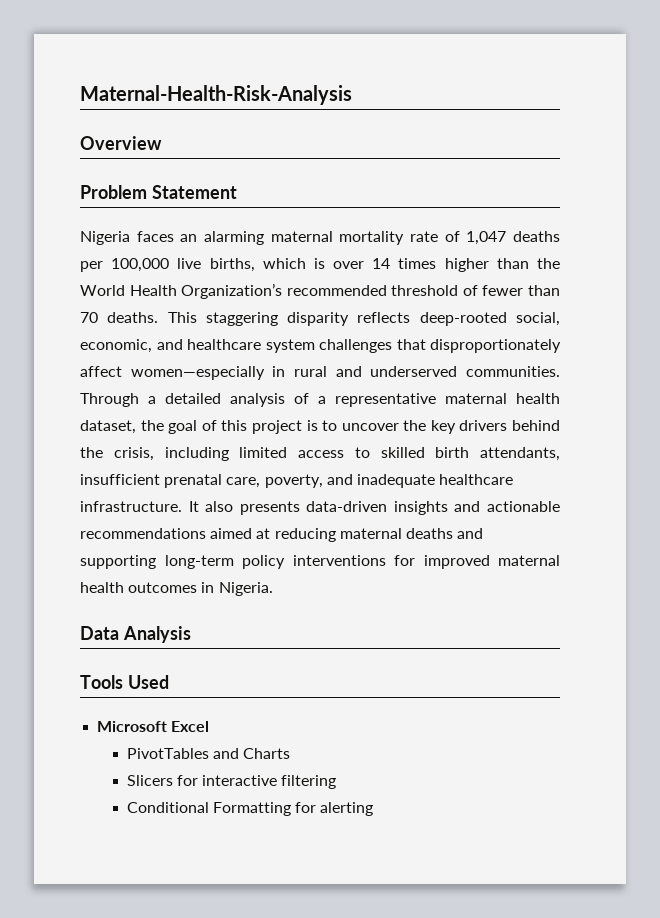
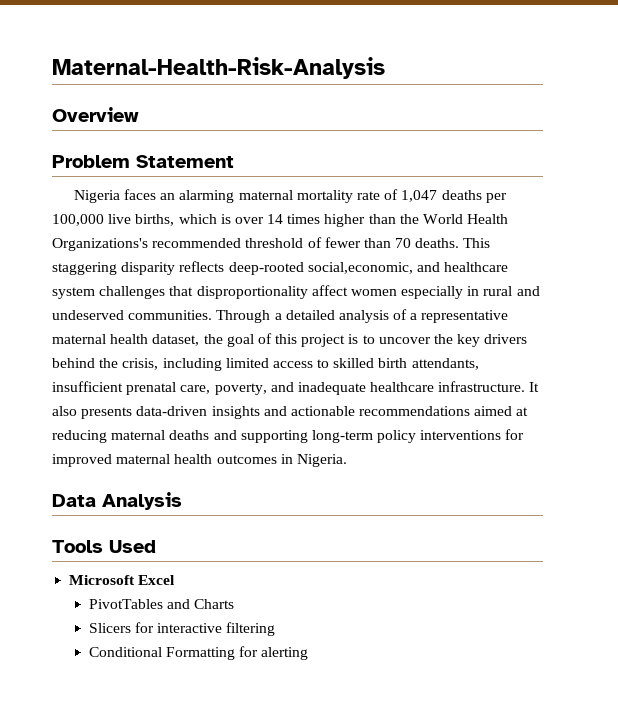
[181,283,283,299] Organization’s -> [52,238,148,251] Organizations's
[516,312,560,326] [80,339,152,353] social, economic, -> [307,262,413,274] social,economic,
[430,339,561,353] [80,366,265,380] disproportionately affect women—especially -> [196,285,464,299] disproportionality affect women especially
[370,366,458,377] underserved -> [52,310,124,320] undeserved

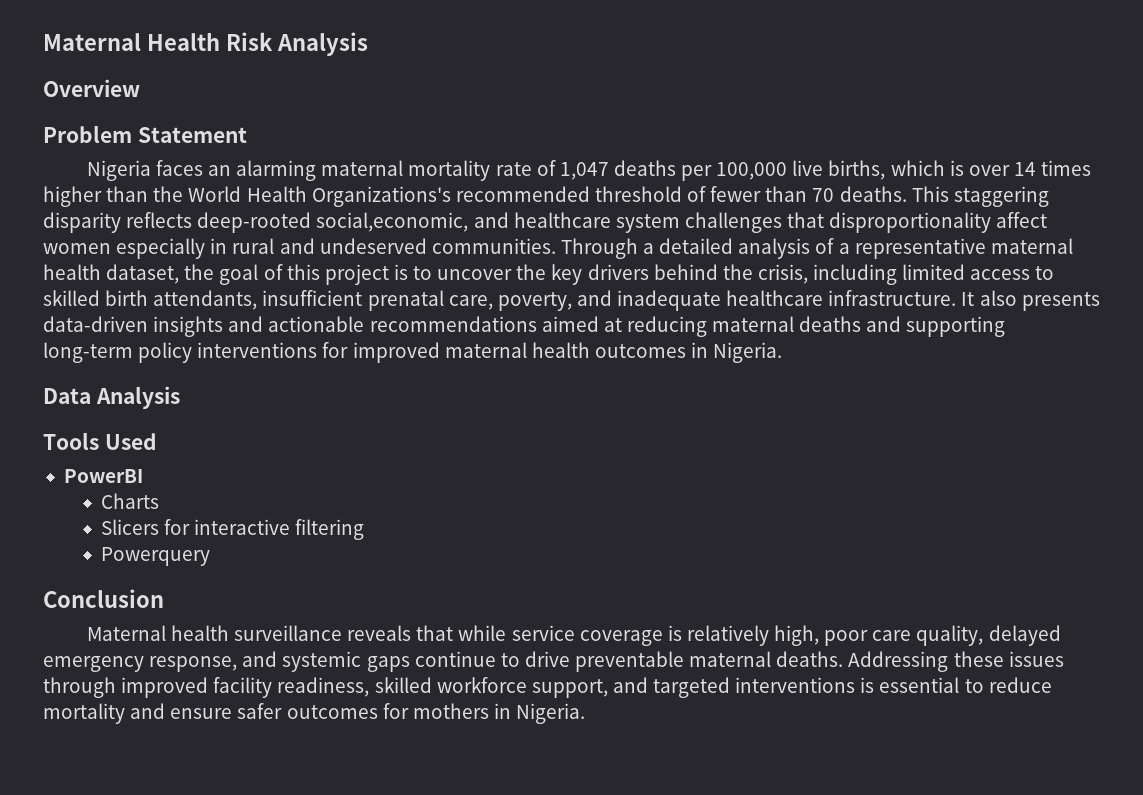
[52,57,385,79] Maternal-Health-Risk-Analysis -> [43,32,368,56] Maternal Health Risk Analysis
[69,575,176,585] [88,599,190,609] Microsoft Excel // PivotTables and -> [63,469,143,483] PowerBI //
[88,646,309,660] Conditional Formatting for alerting -> [100,547,210,566] [43,589,164,608] [86,625,1061,646] [43,651,1064,672] [43,677,1052,698] [43,703,586,724] Powerquery // Conclusion // Maternal health surveillance reveals that while service coverage is relatively high, poor care quality, delayed emergency response, and systemic gaps continue to drive preventable maternal deaths. Addressing these issues through improved facility readiness, skilled workforce support, and targeted interventions is essential to reduce mortality and ensure safer outcomes for mothers in Nigeria.

